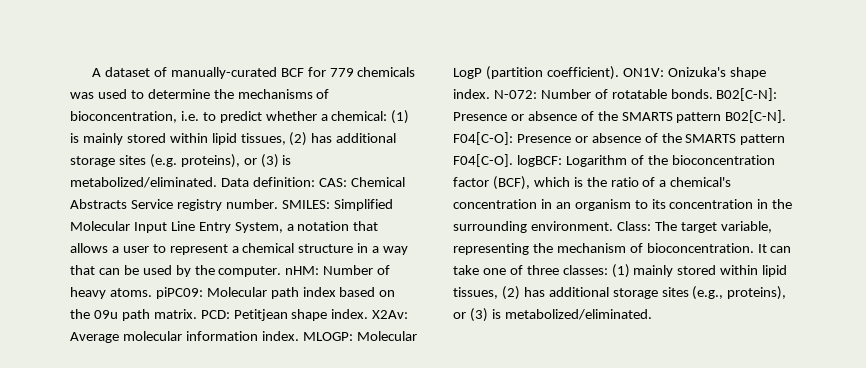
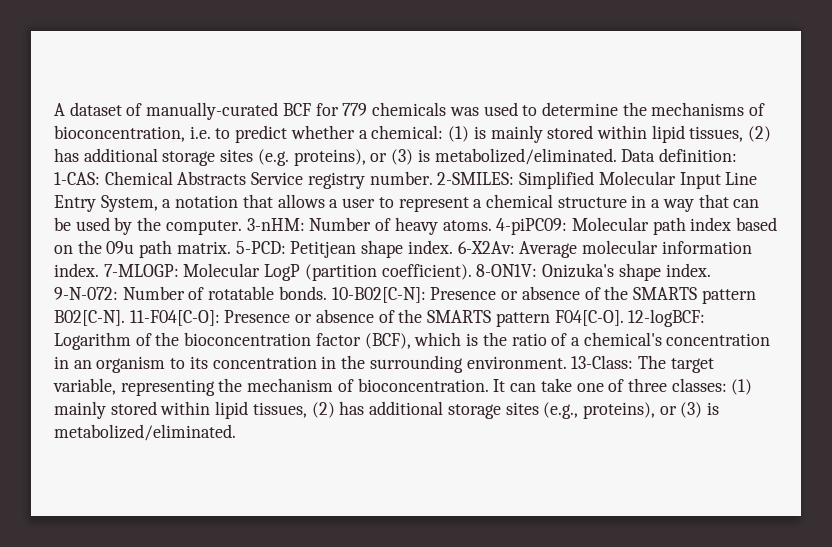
[318,178,347,187] CAS: -> [54,172,100,185] 1-CAS:
[281,200,330,209] SMILES: -> [437,172,515,185] 2-SMILES:
[285,266,320,275] nHM: -> [246,218,305,231] 3-nHM:
[155,287,203,299] piPC09: -> [496,218,568,235] 4-piPC09:
[200,310,230,319] PCD: -> [235,241,286,254] 5-PCD:
[372,310,409,319] X2Av: -> [457,241,515,254] 6-X2Av:
[302,332,353,341] MLOGP: -> [103,264,179,277] 7-MLOGP:
[622,68,664,77] ON1V: -> [476,264,538,277] 8-ON1V:
[493,90,537,99] N-072: -> [54,287,118,300] 9-N-072:
[716,88,778,101] B02[C-N]: -> [331,287,426,303] 10-B02[C-N]:
[453,132,513,145] F04[C-O]: -> [129,310,220,326] 11-F04[C-O]:
[516,155,562,167] logBCF: -> [628,309,706,327] 12-logBCF:
[616,221,651,231] Class: -> [571,355,634,369] 13-Class:

